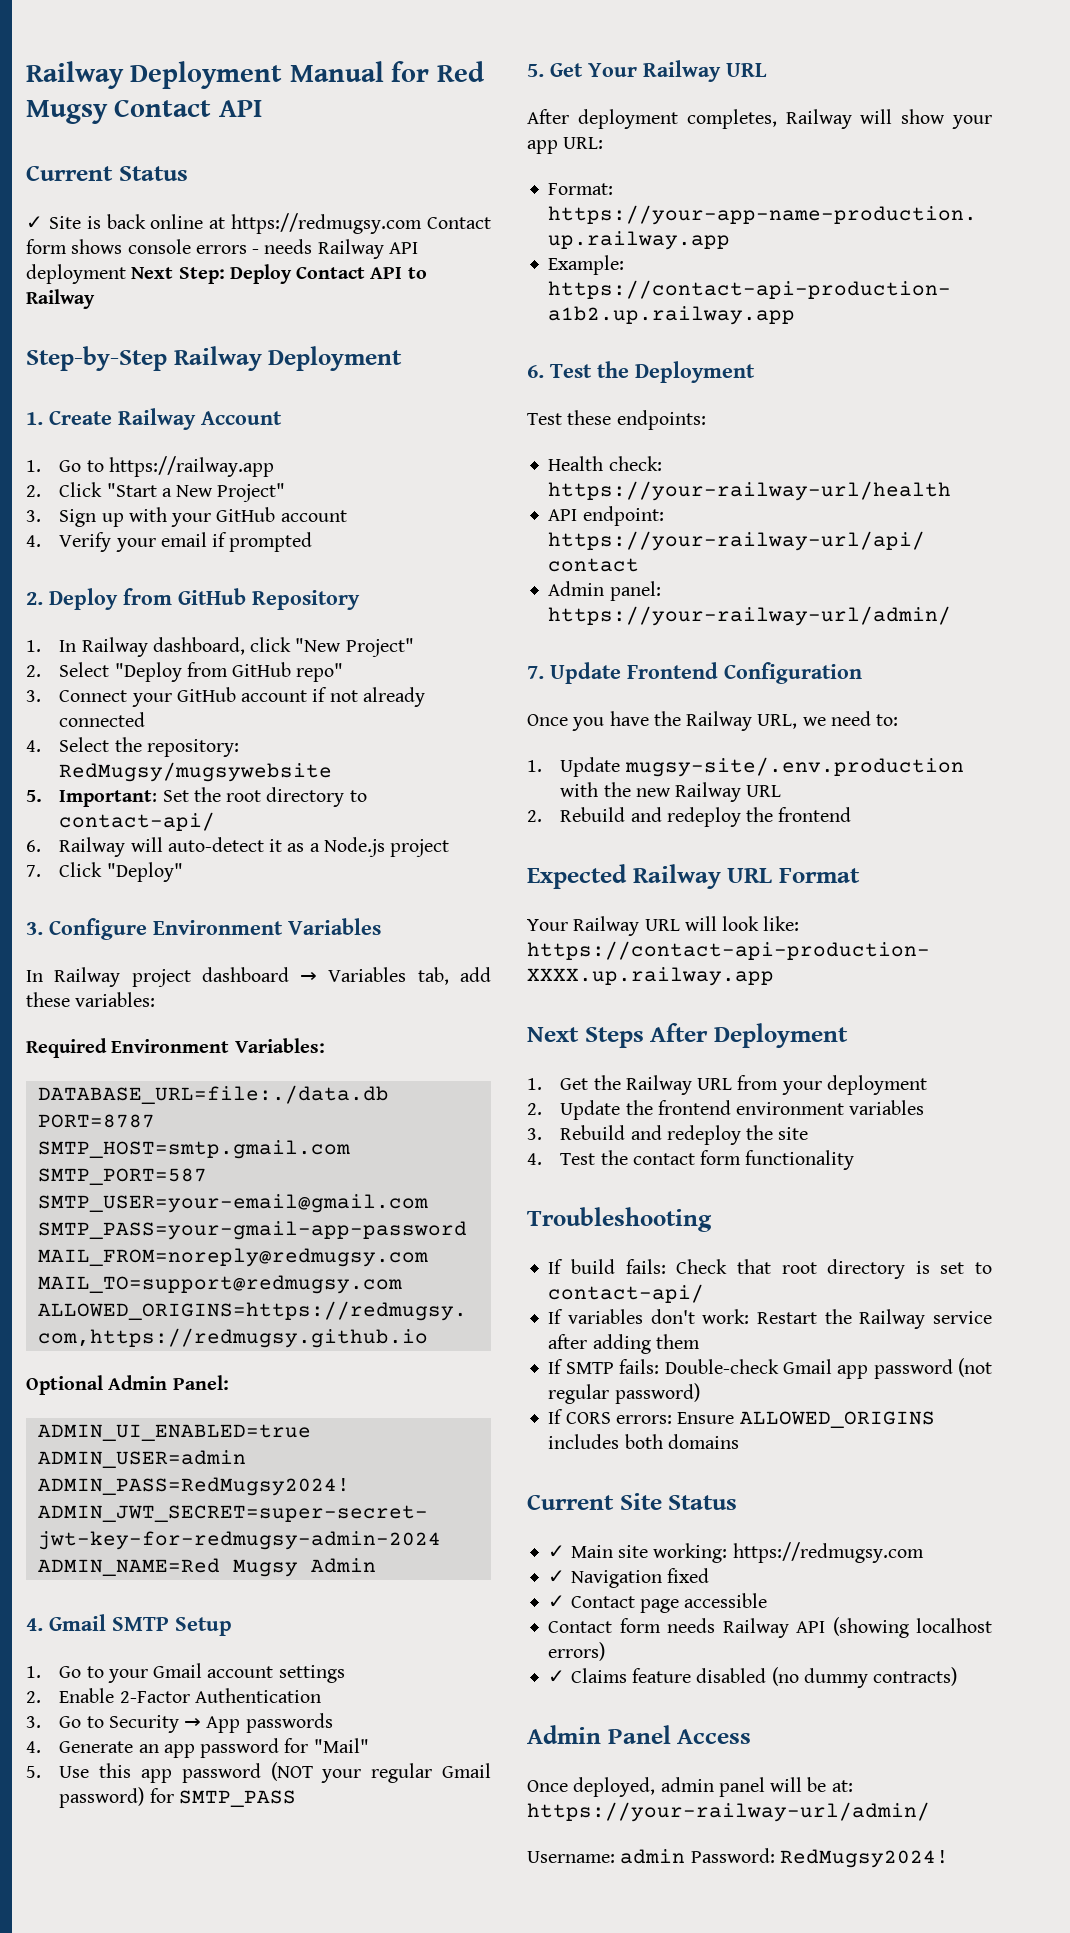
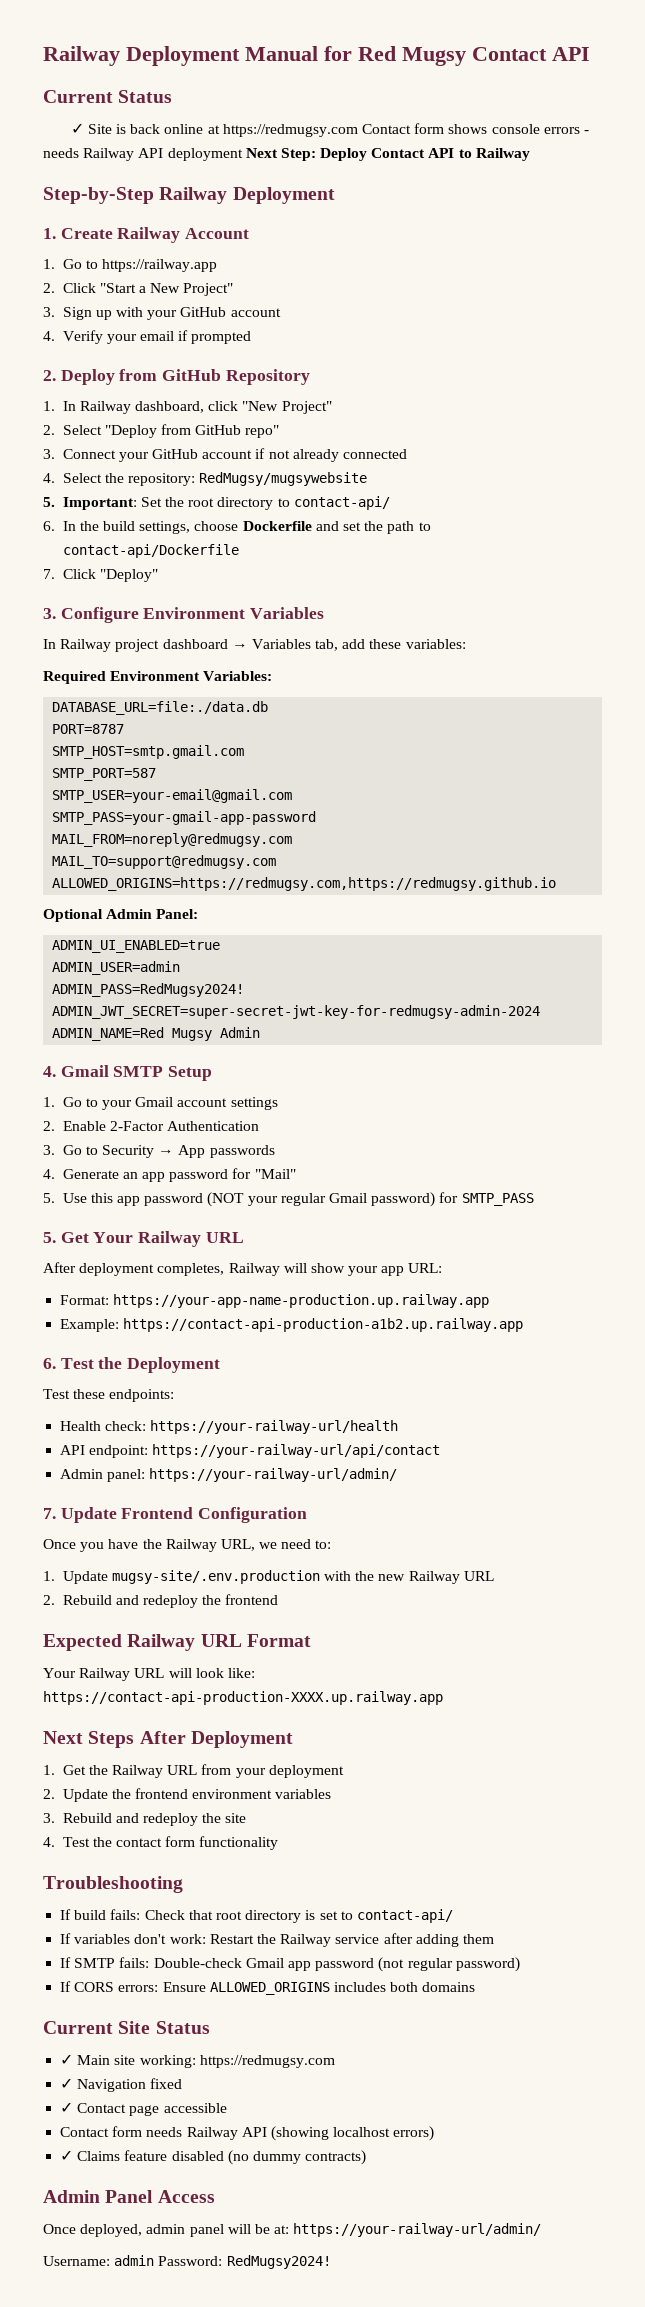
[59,837,450,857] Railway will auto-detect it as a Node.js project -> [62,521,431,534] [62,544,239,558] In the build settings, choose Dockerfile and set the path to contact-api/Dockerfile

